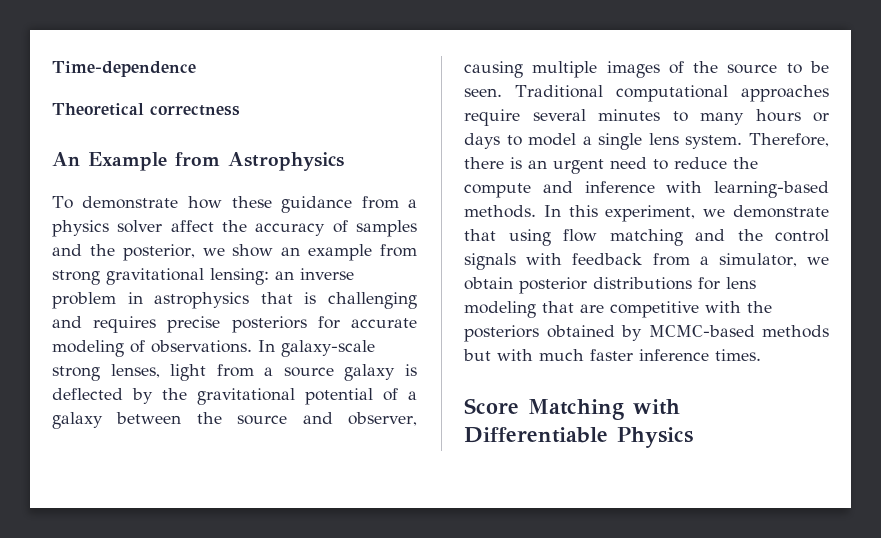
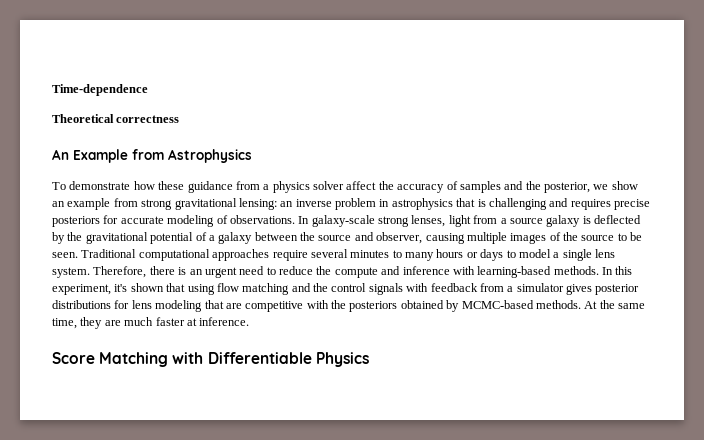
[703,205,829,218] we demonstrate -> [114,283,164,292] it's shown
[718,253,829,267] [464,277,513,290] simulator, we obtain -> [516,283,592,295] simulator gives
[762,325,829,338] [463,349,761,361] methods but with much faster inference times. -> [535,300,645,309] [52,317,250,329] methods. At the same time, they are much faster at inference.

